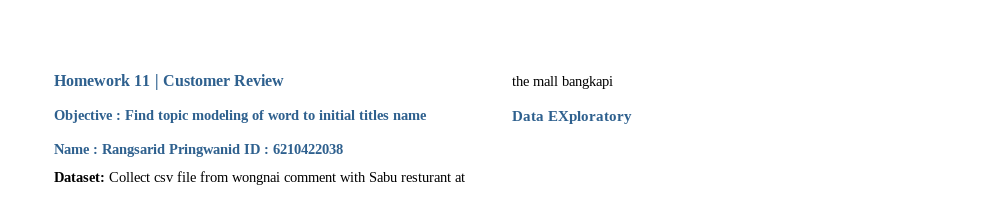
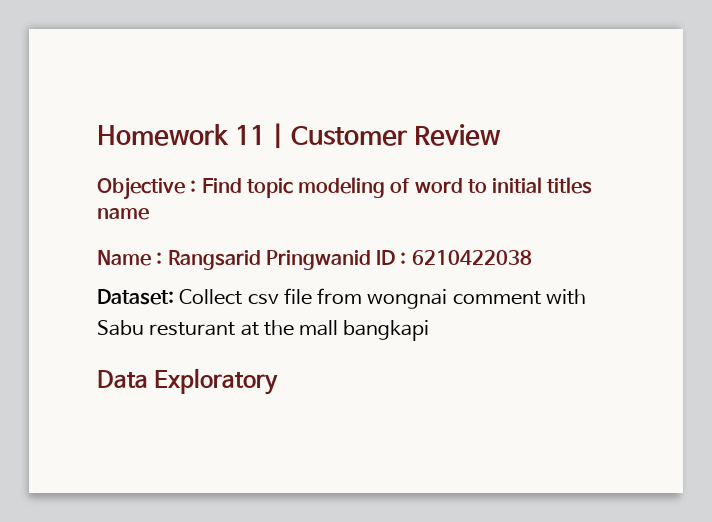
[548,111,633,124] EXploratory -> [154,368,279,395] Exploratory

